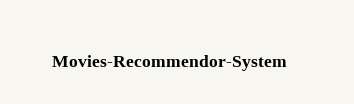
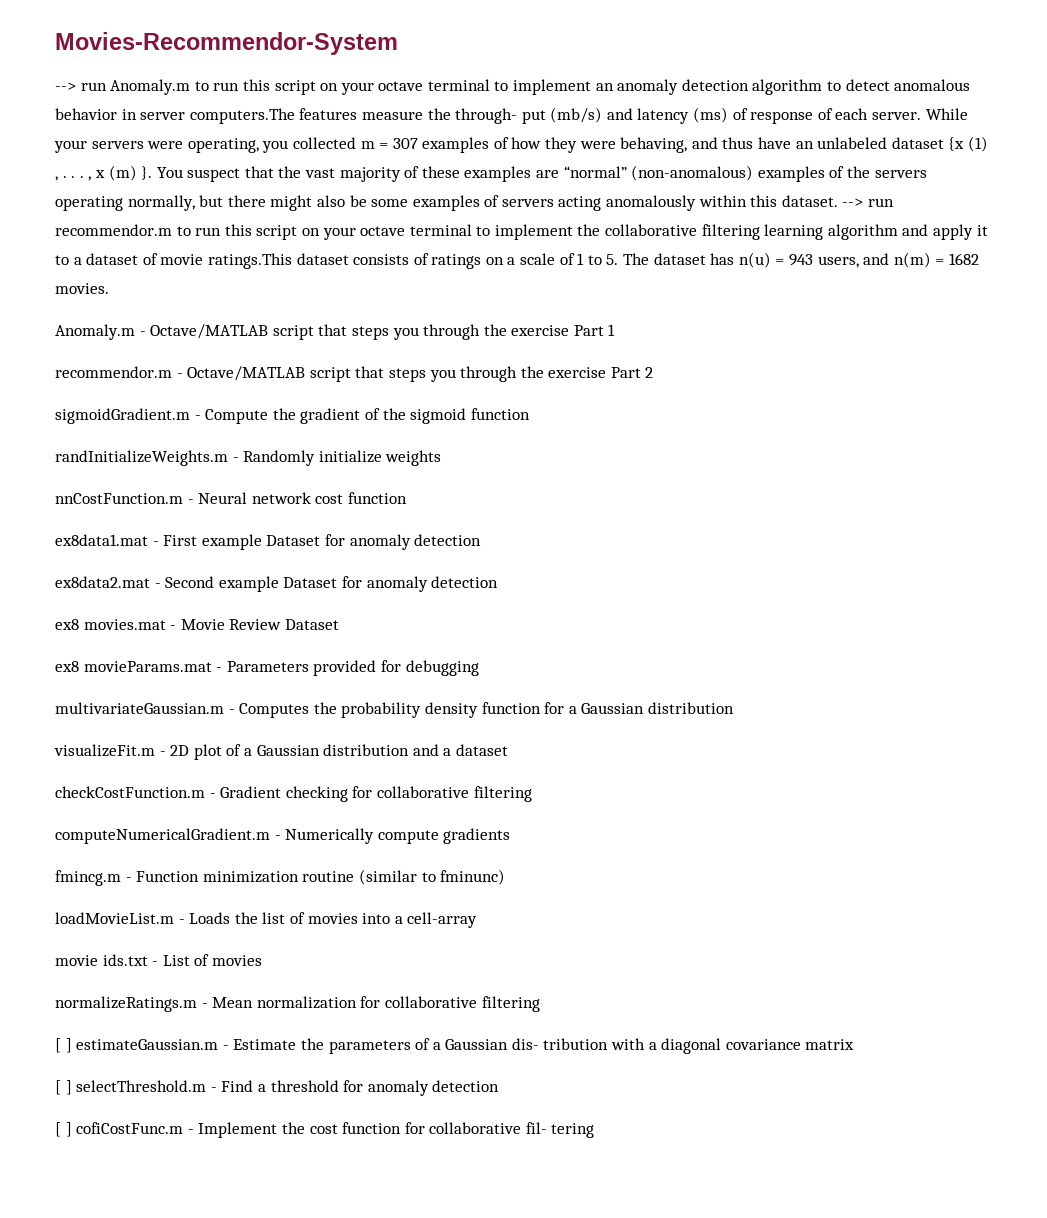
(287, 63) none -> [55,79,971,95] [55,107,968,124] [54,136,988,153] [55,165,927,182] [55,195,895,211] [55,224,988,240] [55,252,979,269] [55,283,109,294] [55,324,616,340] [55,366,654,382] [55,408,530,424] [55,450,442,466] [55,492,407,504] [55,534,482,550] [55,576,499,592] [55,619,339,630] [55,660,479,676] [55,702,734,718] [54,744,508,760] [55,786,532,802] [55,828,511,844] [55,869,506,886] [55,912,478,928] [55,954,262,966] [55,996,540,1012] [55,1038,855,1054] [55,1080,500,1096] [55,1122,595,1138] // --> run Anomaly.m to run this script on your octave terminal to implement an anomaly detection algorithm to detect anomalous behavior in server computers.The features measure the through- put (mb/s) and latency (ms) of response of each server. While your servers were operating, you collected m = 307 examples of how they were behaving, and thus have an unlabeled dataset {x (1) , . . . , x (m) }. You suspect that the vast majority of these examples are “normal” (non-anomalous) examples of the servers operating normally, but there might also be some examples of servers acting anomalously within this dataset. --> run recommendor.m to run this script on your octave terminal to implement the collaborative filtering learning algorithm and apply it to a dataset of movie ratings.This dataset consists of ratings on a scale of 1 to 5. The dataset has n(u) = 943 users, and n(m) = 1682 movies. // Anomaly.m - Octave/MATLAB script that steps you through the exercise Part 1 // recommendor.m - Octave/MATLAB script that steps you through the exercise Part 2 // sigmoidGradient.m - Compute the gradient of the sigmoid function // randInitializeWeights.m - Randomly initialize weights // nnCostFunction.m - Neural network cost function // ex8data1.mat - First example Dataset for anomaly detection // ex8data2.mat - Second example Dataset for anomaly detection // ex8 movies.mat - Movie Review Dataset // ex8 movieParams.mat - Parameters provided for debugging // multivariateGaussian.m - Computes the probability density function for a Gaussian distribution // visualizeFit.m - 2D plot of a Gaussian distribution and a dataset // checkCostFunction.m - Gradient checking for collaborative filtering // computeNumericalGradient.m - Numerically compute gradients // fmincg.m - Function minimization routine (similar to fminunc) // loadMovieList.m - Loads the list of movies into a cell-array // movie ids.txt - List of movies // normalizeRatings.m - Mean normalization for collaborative filtering // [ ] estimateGaussian.m - Estimate the parameters of a Gaussian dis- tribution with a diagonal covariance matrix // [ ] selectThreshold.m - Find a threshold for anomaly detection // [ ] cofiCostFunc.m - Implement the cost function for collaborative fil- tering

